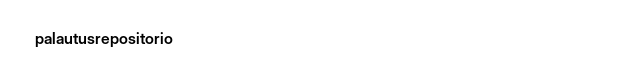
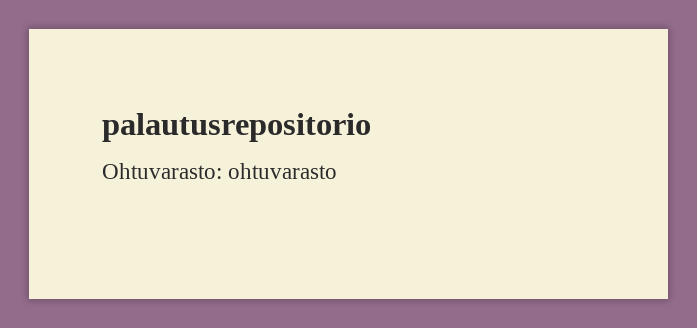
(173, 40) none -> [102,163,338,179] // Ohtuvarasto: ohtuvarasto

